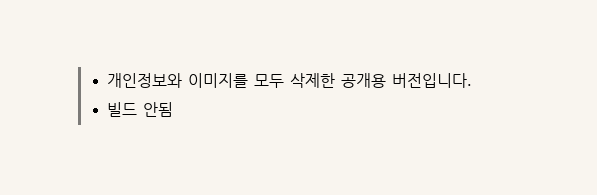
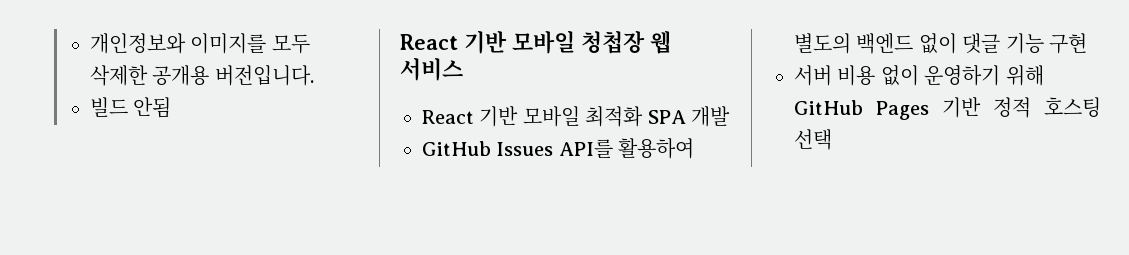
(174, 109) none -> [400,30,671,54] [400,58,463,81] [422,106,730,127] [422,138,695,159] [794,33,1087,54] [794,65,1044,86] [794,97,1101,120] [794,129,832,150] // React 기반 모바일 청첩장 웹 서비스 // React 기반 모바일 최적화 SPA 개발 // GitHub Issues API를 활용하여 별도의 백엔드 없이 댓글 기능 구현 // 서버 비용 없이 운영하기 위해 GitHub Pages 기반 정적 호스팅 선택

